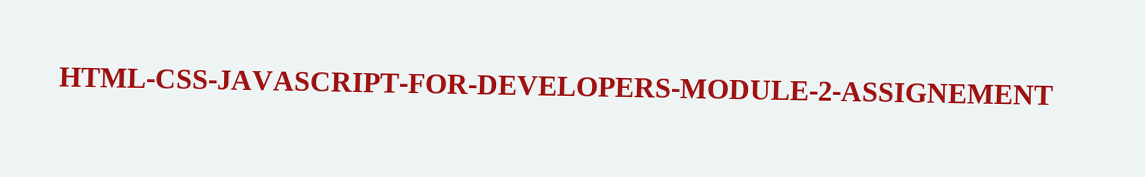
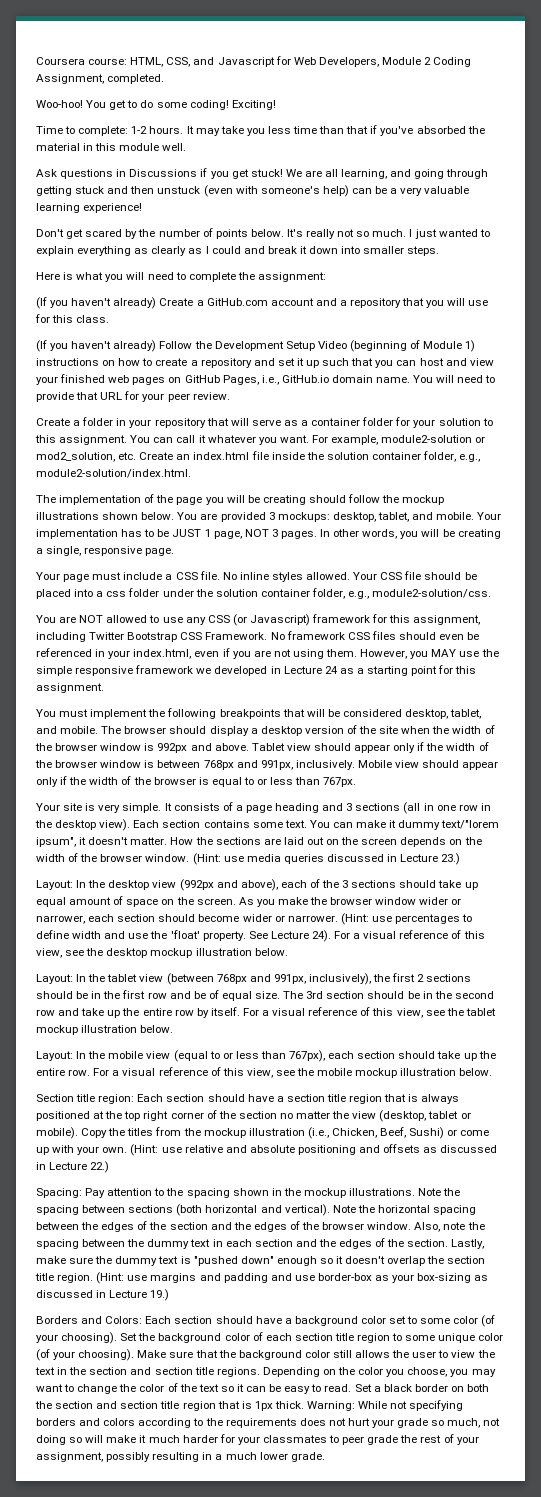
[58,67,1054,105] HTML-CSS-JAVASCRIPT-FOR-DEVELOPERS-MODULE-2-ASSIGNEMENT -> [36,56,472,67] [36,74,165,84] [36,100,276,110] [36,125,485,136] [36,143,187,151] [36,168,489,179] [36,185,470,197] [36,203,143,213] [36,228,490,239] [36,246,440,256] [36,272,326,282] [36,297,489,309] [35,314,110,323] [36,340,476,352] [36,358,494,368] [36,374,496,385] [36,391,230,402] [36,417,493,428] [35,435,486,445] [36,451,481,462] [36,469,191,478] [36,494,445,505] [36,512,502,522] [36,529,501,539] [36,546,175,556] [36,571,477,582] [36,588,492,599] [36,614,481,626] [36,631,480,642] [36,648,499,659] [36,665,477,676] [36,683,104,693] [36,708,482,719] [36,725,495,736] [35,742,489,753] [35,760,499,770] [36,776,357,787] [36,802,491,814] [35,819,500,831] [36,837,482,847] [36,853,461,865] [36,879,478,891] [36,896,462,907] [36,913,473,925] [36,930,485,942] [36,948,288,958] [36,973,472,985] [36,990,494,1001] [36,1007,496,1018] [36,1025,174,1035] [36,1050,496,1062] [36,1067,493,1078] [36,1094,460,1104] [36,1110,471,1122] [36,1127,490,1139] [36,1144,498,1156] [36,1161,110,1173] [36,1188,461,1198] [36,1204,477,1216] [36,1221,485,1232] [36,1238,485,1249] [36,1256,486,1266] [35,1272,489,1284] [36,1289,170,1301] [36,1315,496,1327] [36,1332,504,1344] [36,1349,495,1361] [35,1367,496,1377] [36,1383,490,1394] [35,1400,464,1411] [36,1418,501,1428] [36,1434,479,1445] [36,1452,325,1462] Coursera course: HTML, CSS, and Javascript for Web Developers, Module 2 Coding Assignment, completed. // Woo-hoo! You get to do some coding! Exciting! // Time to complete: 1-2 hours. It may take you less time than that if you've absorbed the material in this module well. // Ask questions in Discussions if you get stuck! We are all learning, and going through getting stuck and then unstuck (even with someone's help) can be a very valuable learning experience! // Don't get scared by the number of points below. It's really not so much. I just wanted to explain everything as clearly as I could and break it down into smaller steps. // Here is what you will need to complete the assignment: // (If you haven't already) Create a GitHub.com account and a repository that you will use for this class. // (If you haven't already) Follow the Development Setup Video (beginning of Module 1) instructions on how to create a repository and set it up such that you can host and view your finished web pages on GitHub Pages, i.e., GitHub.io domain name. You will need to provide that URL for your peer review. // Create a folder in your repository that will serve as a container folder for your solution to this assignment. You can call it whatever you want. For example, module2-solution or mod2_solution, etc. Create an index.html file inside the solution container folder, e.g., module2-solution/index.html. // The implementation of the page you will be creating should follow the mockup illustrations shown below. You are provided 3 mockups: desktop, tablet, and mobile. Your implementation has to be JUST 1 page, NOT 3 pages. In other words, you will be creating a single, responsive page. // Your page must include a CSS file. No inline styles allowed. Your CSS file should be placed into a css folder under the solution container folder, e.g., module2-solution/css. // You are NOT allowed to use any CSS (or Javascript) framework for this assignment, including Twitter Bootstrap CSS Framework. No framework CSS files should even be referenced in your index.html, even if you are not using them. However, you MAY use the simple responsive framework we developed in Lecture 24 as a starting point for this assignment. // You must implement the following breakpoints that will be considered desktop, tablet, and mobile. The browser should display a desktop version of the site when the width of the browser window is 992px and above. Tablet view should appear only if the width of the browser window is between 768px and 991px, inclusively. Mobile view should appear only if the width of the browser is equal to or less than 767px. // Your site is very simple. It consists of a page heading and 3 sections (all in one row in the desktop view). Each section contains some text. You can make it dummy text/"lorem ipsum", it doesn't matter. How the sections are laid out on the screen depends on the width of the browser window. (Hint: use media queries discussed in Lecture 23.) // Layout: In the desktop view (992px and above), each of the 3 sections should take up equal amount of space on the screen. As you make the browser window wider or narrower, each section should become wider or narrower. (Hint: use percentages to define width and use the 'float' property. See Lecture 24). For a visual reference of this view, see the desktop mockup illustration below. // Layout: In the tablet view (between 768px and 991px, inclusively), the first 2 sections should be in the first row and be of equal size. The 3rd section should be in the second row and take up the entire row by itself. For a visual reference of this view, see the tablet mockup illustration below. // Layout: In the mobile view (equal to or less than 767px), each section should take up the entire row. For a visual reference of this view, see the mobile mockup illustration below. // Section title region: Each section should have a section title region that is always positioned at the top right corner of the section no matter the view (desktop, tablet or mobile). Copy the titles from the mockup illustration (i.e., Chicken, Beef, Sushi) or come up with your own. (Hint: use relative and absolute positioning and offsets as discussed in Lecture 22.) // Spacing: Pay attention to the spacing shown in the mockup illustrations. Note the spacing between sections (both horizontal and vertical). Note the horizontal spacing between the edges of the section and the edges of the browser window. Also, note the spacing between the dummy text in each section and the edges of the section. Lastly, make sure the dummy text is "pushed down" enough so it doesn't overlap the section title region. (Hint: use margins and padding and use border-box as your box-sizing as discussed in Lecture 19.) // Borders and Colors: Each section should have a background color set to some color (of your choosing). Set the background color of each section title region to some unique color (of your choosing). Make sure that the background color still allows the user to view the text in the section and section title regions. Depending on the color you choose, you may want to change the color of the text so it can be easy to read. Set a black border on both the section and section title region that is 1px thick. Warning: While not specifying borders and colors according to the requirements does not hurt your grade so much, not doing so will make it much harder for your classmates to peer grade the rest of your assignment, possibly resulting in a much lower grade.

